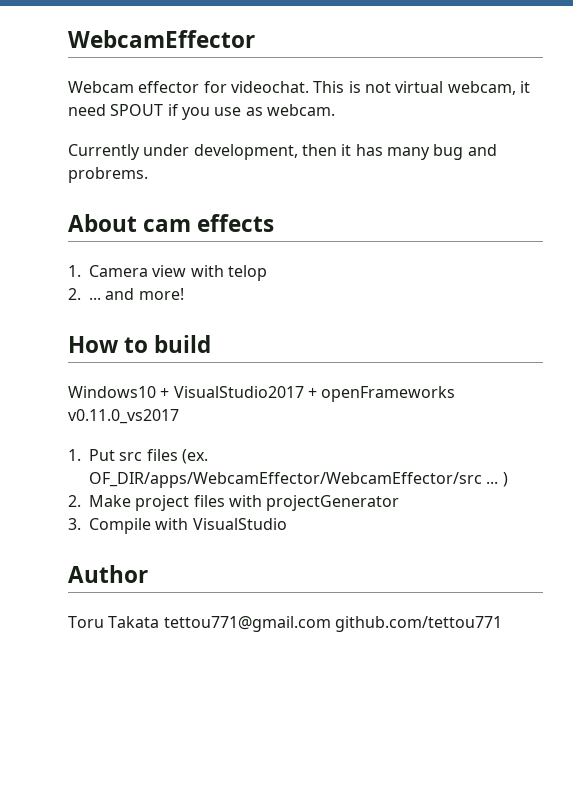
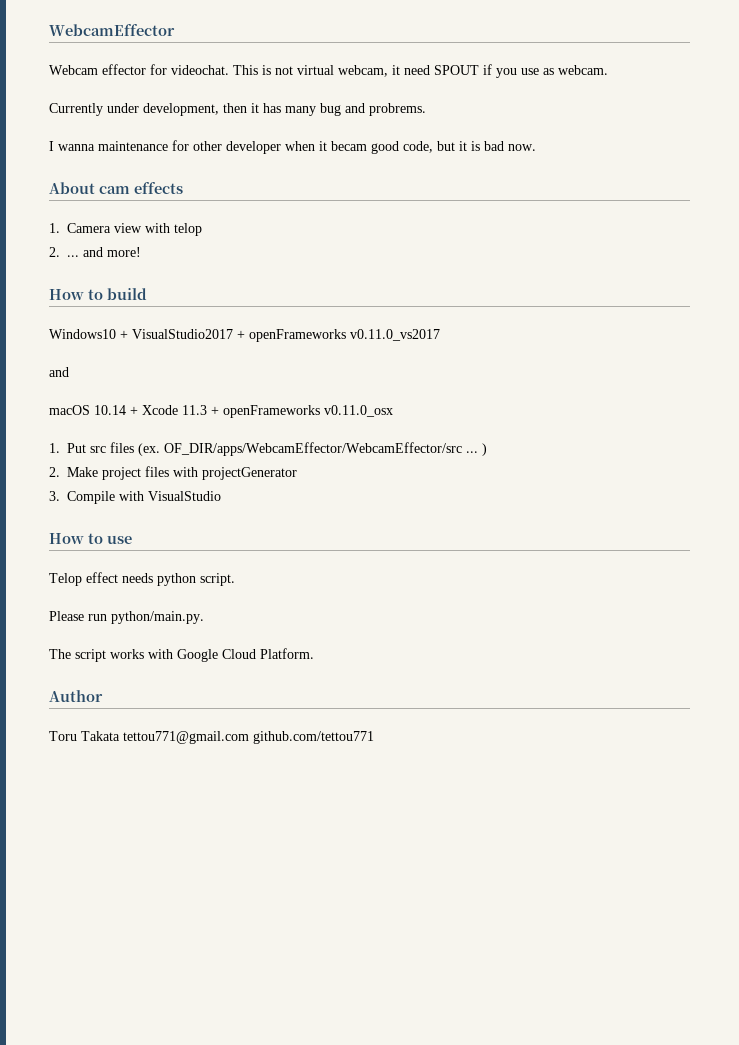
(148, 175) none -> [49,140,536,154] // I wanna maintenance for other developer when it becam good code, but it is bad now.
(179, 416) none -> [49,367,69,377] [49,405,393,418] // and // macOS 10.14 + Xcode 11.3 + openFrameworks v0.11.0_osx
(287, 524) none -> [49,533,132,544] [49,572,235,586] [49,611,204,624] [49,648,314,662] // How to use // Telop effect needs python script. // Please run python/main.py. // The script works with Google Cloud Platform.

